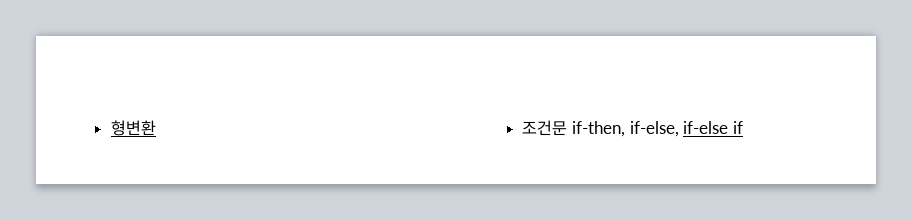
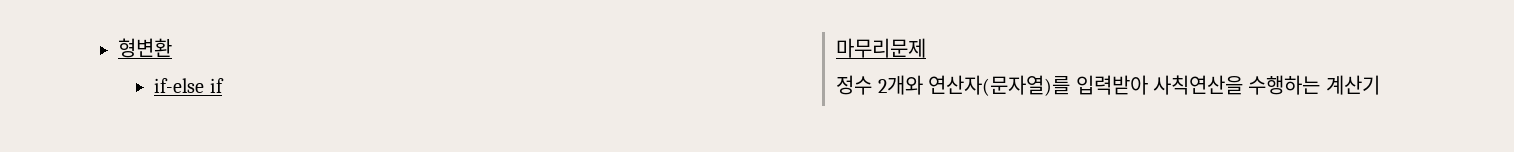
[522,120,679,137] 조건문 if-then, if-else, -> (172, 48) none
(743, 127) none -> [836,38,927,58] [836,75,1380,96] // 마무리문제 // 정수 2개와 연산자(문자열)를 입력받아 사칙연산을 수행하는 계산기

